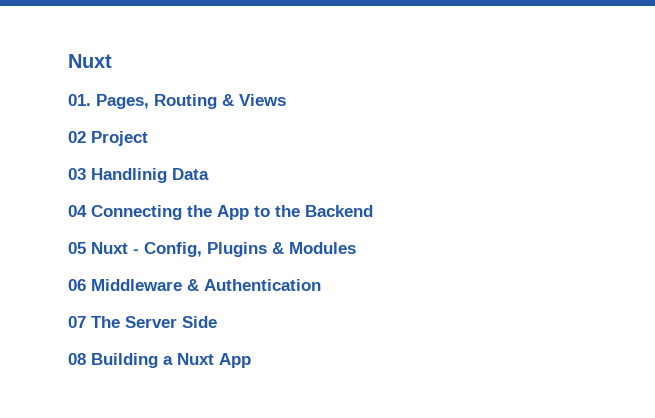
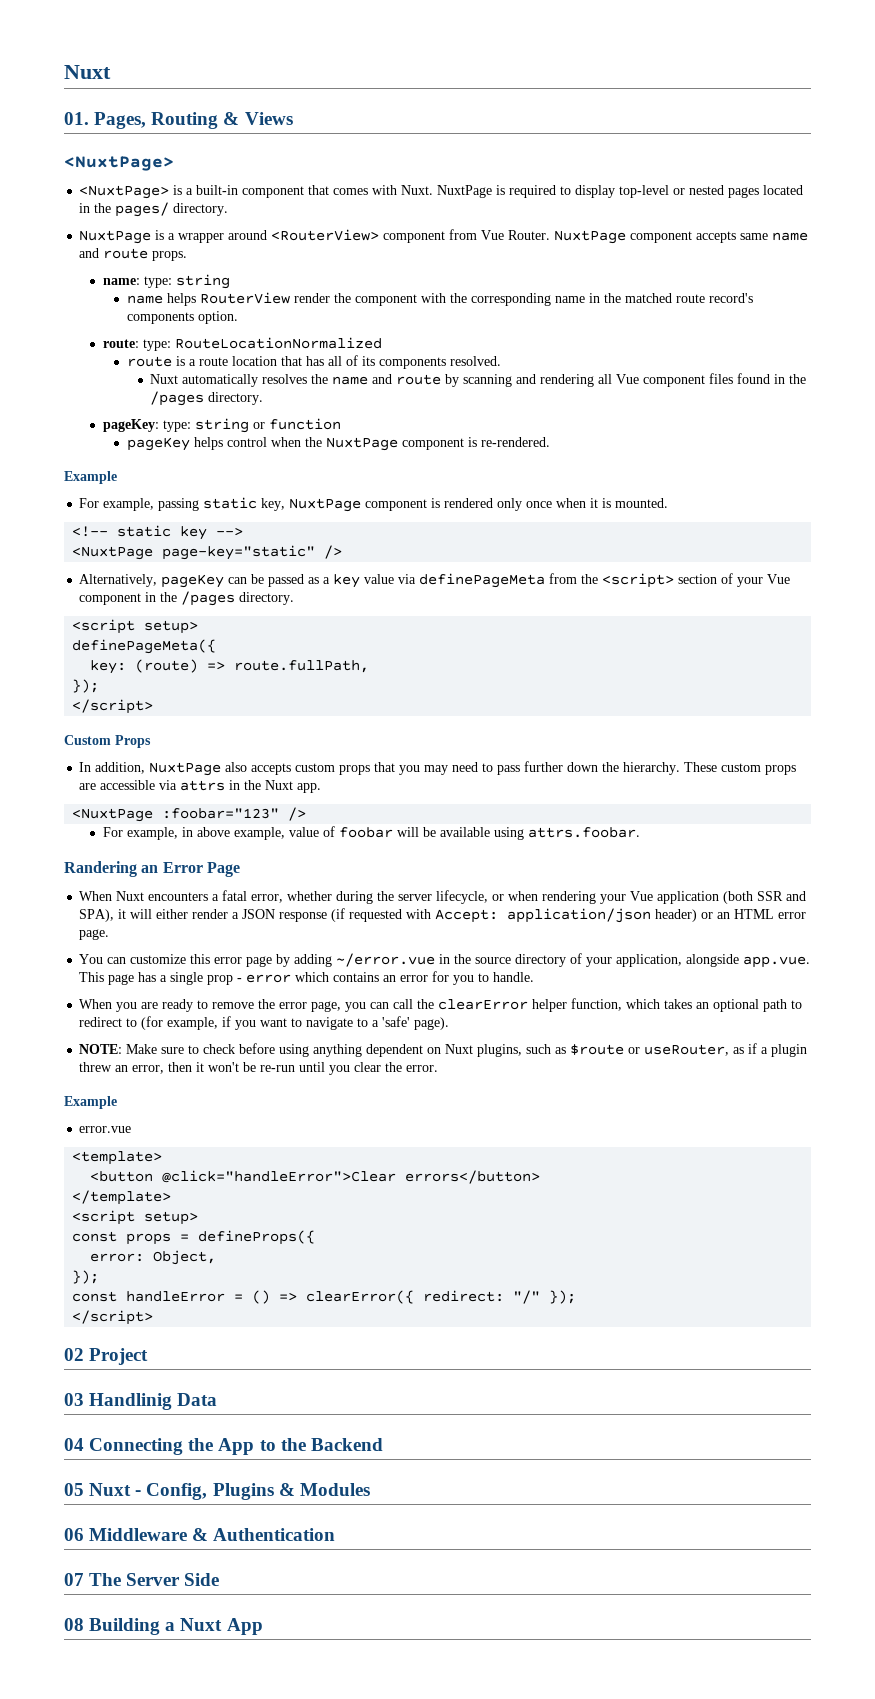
(286, 100) none -> [64,156,174,171] [79,185,804,199] [79,202,229,217] [79,229,809,244] [79,248,188,261] [103,274,231,289] [126,292,753,306] [126,311,238,324] [103,337,383,351] [126,355,501,369] [150,373,807,387] [150,391,264,406] [103,418,342,433] [126,437,550,451] [64,471,117,484] [79,497,669,512] [72,525,244,540] [72,545,343,560] [79,573,791,588] [79,591,295,606] [72,619,199,634] [72,639,217,654] [90,659,370,674] [72,679,100,693] [72,699,154,714] [64,735,151,748] [79,761,797,776] [79,780,322,793] [72,807,307,822] [103,826,641,840] [64,861,240,877] [79,890,807,904] [79,908,807,923] [79,929,110,940] [79,953,811,968] [79,971,535,985] [79,998,803,1012] [79,1016,450,1030] [79,1043,808,1057] [79,1062,439,1075] [64,1096,117,1109] [79,1126,132,1133] [72,1151,163,1165] [90,1170,541,1184] [72,1190,172,1205] [72,1210,199,1225] [72,1230,316,1245] [90,1250,217,1265] [72,1270,100,1284] [72,1290,577,1304] [72,1310,154,1325] // <NuxtPage> // <NuxtPage> is a built-in component that comes with Nuxt. NuxtPage is required to display top-level or nested pages located in the pages/ directory. // NuxtPage is a wrapper around <RouterView> component from Vue Router. NuxtPage component accepts same name and route props. // name: type: string // name helps RouterView render the component with the corresponding name in the matched route record's components option. // route: type: RouteLocationNormalized // route is a route location that has all of its components resolved. // Nuxt automatically resolves the name and route by scanning and rendering all Vue component files found in the /pages directory. // pageKey: type: string or function // pageKey helps control when the NuxtPage component is re-rendered. // Example // For example, passing static key, NuxtPage component is rendered only once when it is mounted. // <!-- static key --> // <NuxtPage page-key="static" /> // Alternatively, pageKey can be passed as a key value via definePageMeta from the <script> section of your Vue component in the /pages directory. // <script setup> // definePageMeta({ // key: (route) => route.fullPath, // }); // </script> // Custom Props // In addition, NuxtPage also accepts custom props that you may need to pass further down the hierarchy. These custom props are accessible via attrs in the Nuxt app. // <NuxtPage :foobar="123" /> // For example, in above example, value of foobar will be available using attrs.foobar. // Randering an Error Page // When Nuxt encounters a fatal error, whether during the server lifecycle, or when rendering your Vue application (both SSR and SPA), it will either render a JSON response (if requested with Accept: application/json header) or an HTML error page. // You can customize this error page by adding ~/error.vue in the source directory of your application, alongside app.vue. This page has a single prop - error which contains an error for you to handle. // When you are ready to remove the error page, you can call the clearError helper function, which takes an optional path to redirect to (for example, if you want to navigate to a 'safe' page). // NOTE: Make sure to check before using anything dependent on Nuxt plugins, such as $route or useRouter, as if a plugin threw an error, then it won't be re-run until you clear the error. // Example // error.vue // <template> // <button @click="handleError">Clear errors</button> // </template> // <script setup> // const props = defineProps({ // error: Object, // }); // const handleError = () => clearError({ redirect: "/" }); // </script>

